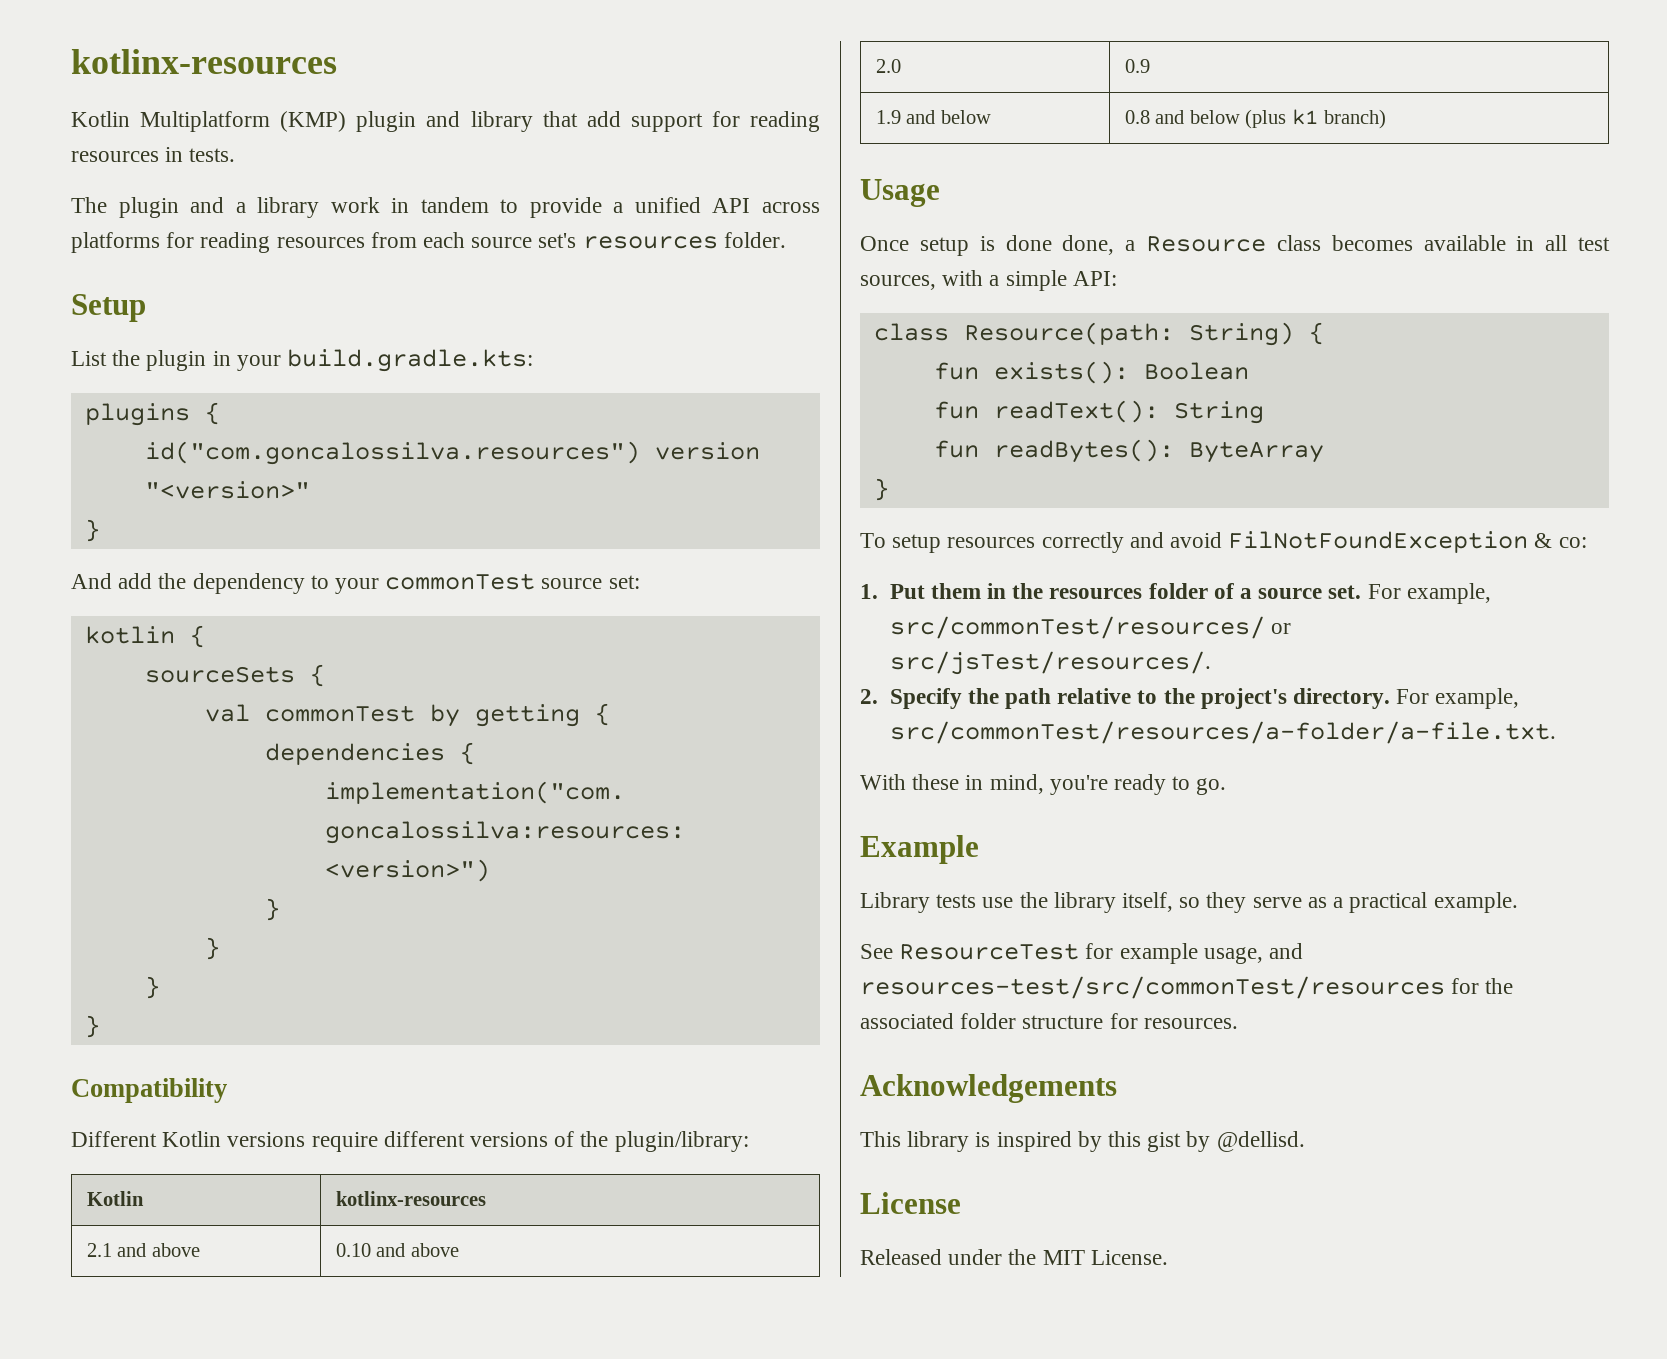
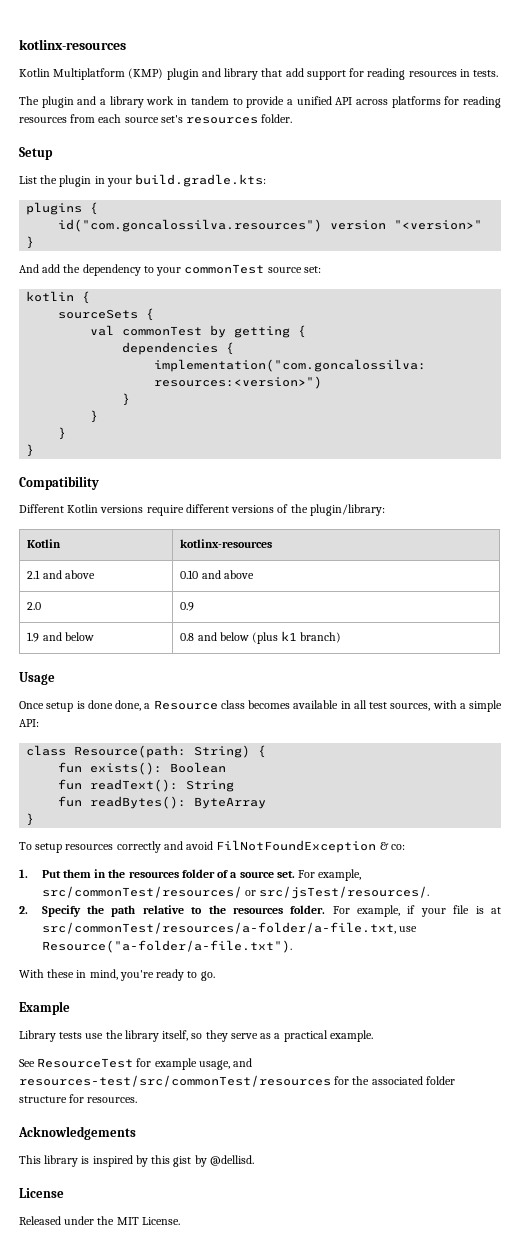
[1200,688,1520,709] [889,721,1556,744] project's directory. For example, src/commonTest/resources/a-folder/a-file.txt. -> [232,905,502,917] [41,922,417,934] [41,940,292,953] resources folder. For example, if your file is at src/commonTest/resources/a-folder/a-file.txt, use Resource("a-folder/a-file.txt").

